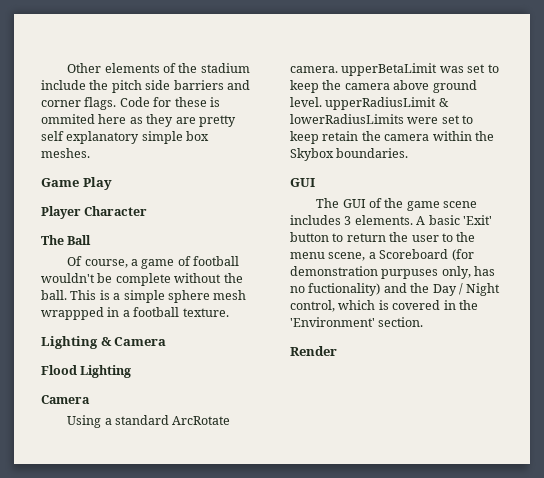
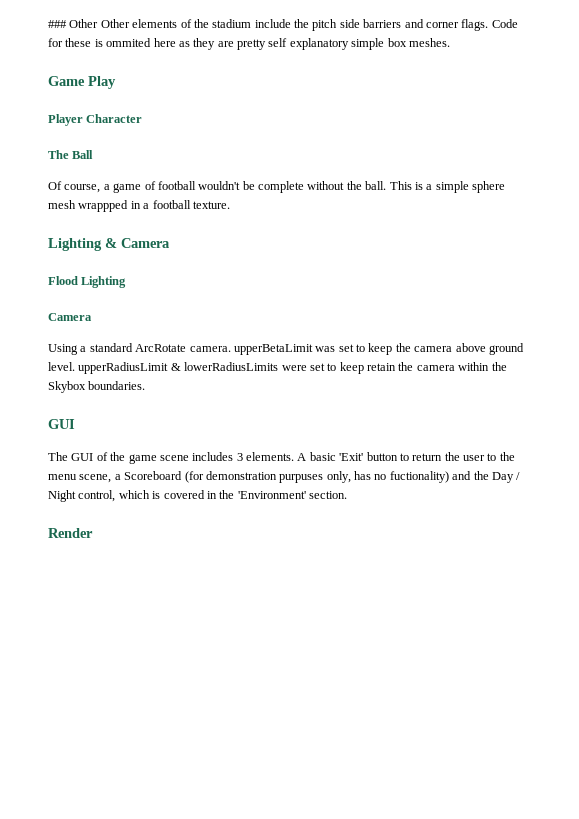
(67, 68) none -> [48,19,99,28] ### Other

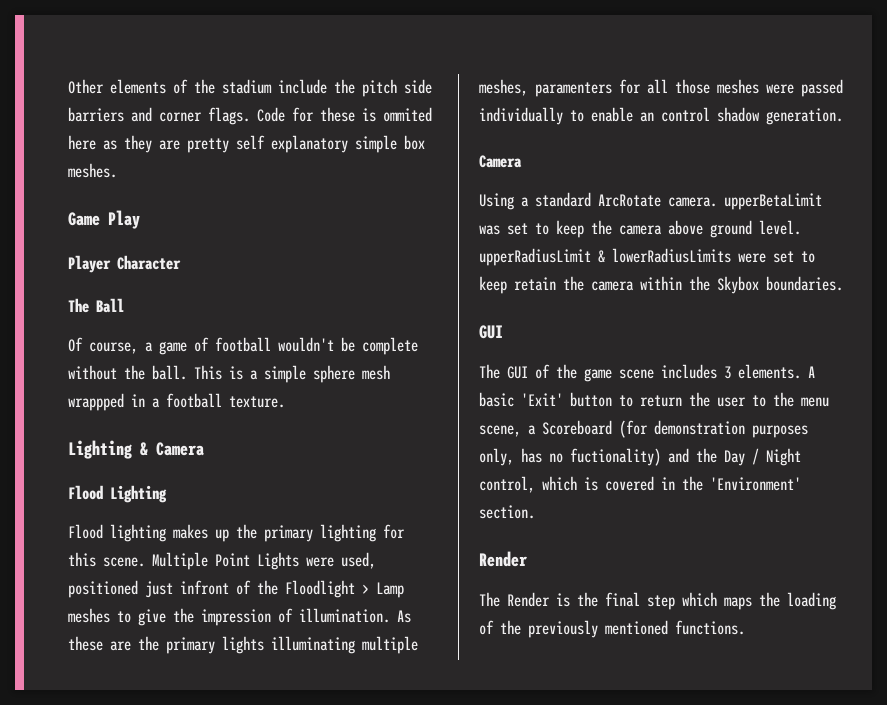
[48,19,99,28] ### Other -> (68, 86) none
(127, 282) none -> [68,524,405,542] [68,552,376,570] [68,580,404,598] [68,608,411,626] [68,636,418,654] [479,79,843,97] [479,107,843,125] // Flood lighting makes up the primary lighting for this scene. Multiple Point Lights were used, positioned just infront of the Floodlight > Lamp meshes to give the impression of illumination. As these are the primary lights illuminating multiple meshes, paramenters for all those meshes were passed individually to enable an control shadow generation.
[279,474,324,483] purpuses -> [752,425,808,438] purposes
(93, 533) none -> [479,592,836,610] [479,620,745,638] // The Render is the final step which maps the loading of the previously mentioned functions.

